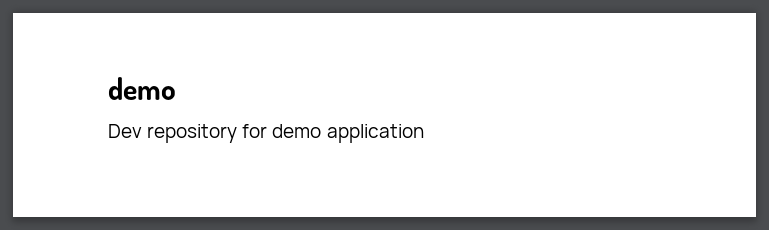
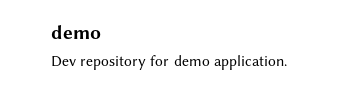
[326,124,424,143] application -> [213,55,287,70] application.

